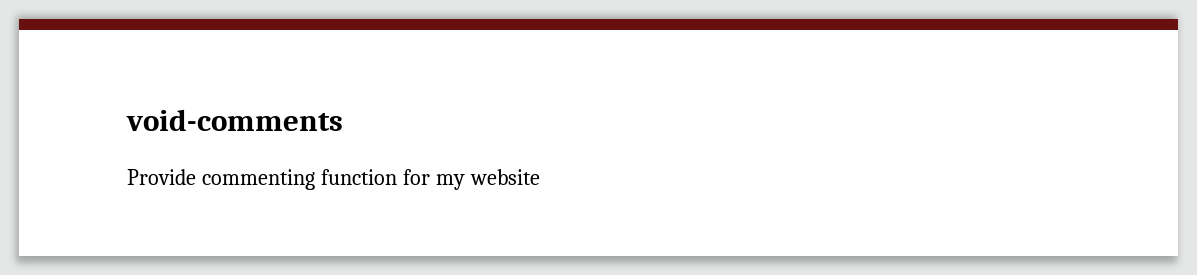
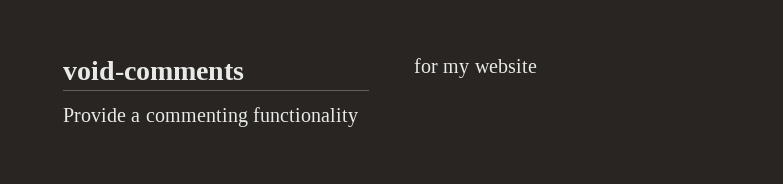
[201,169,397,190] commenting function -> [131,107,359,127] a commenting functionality

